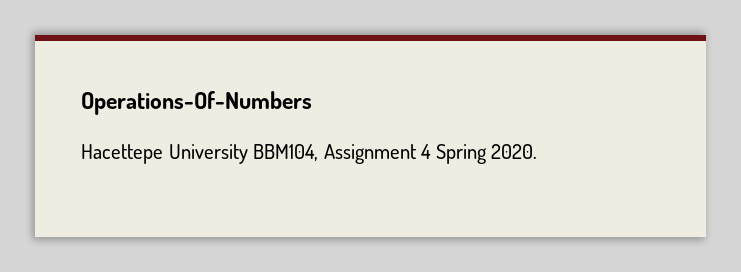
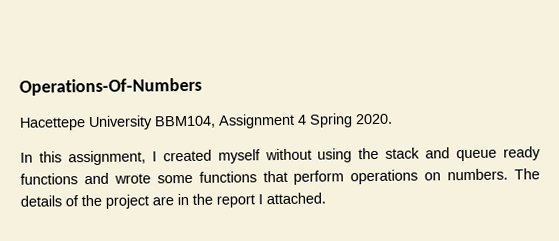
(538, 151) none -> [20,146,542,166] [20,168,540,185] [20,192,326,209] // In this assignment, I created myself without using the stack and queue ready functions and wrote some functions that perform operations on numbers. The details of the project are in the report I attached.

